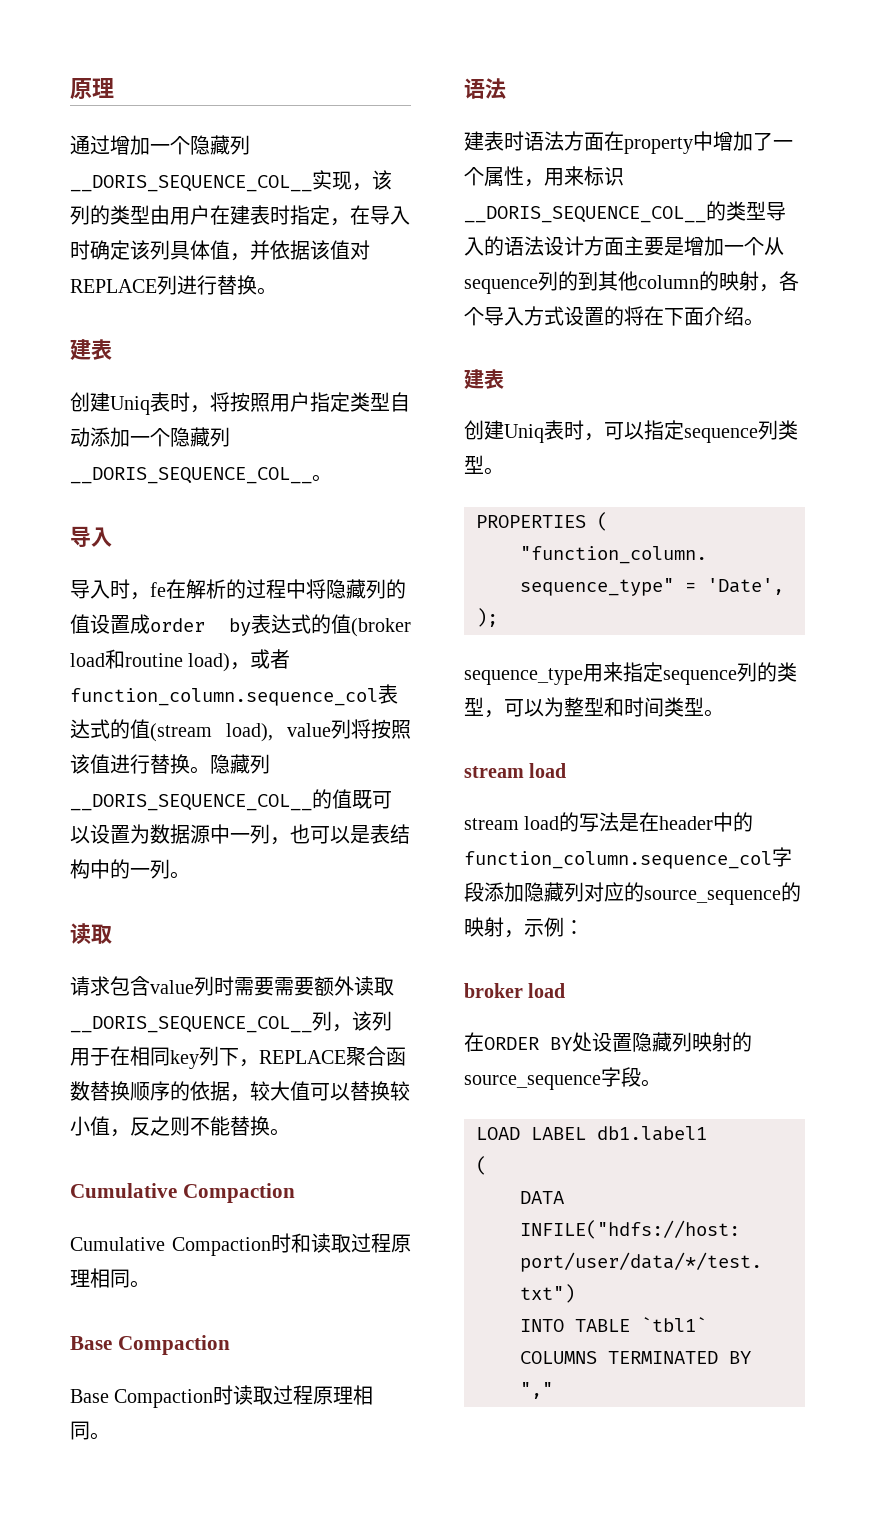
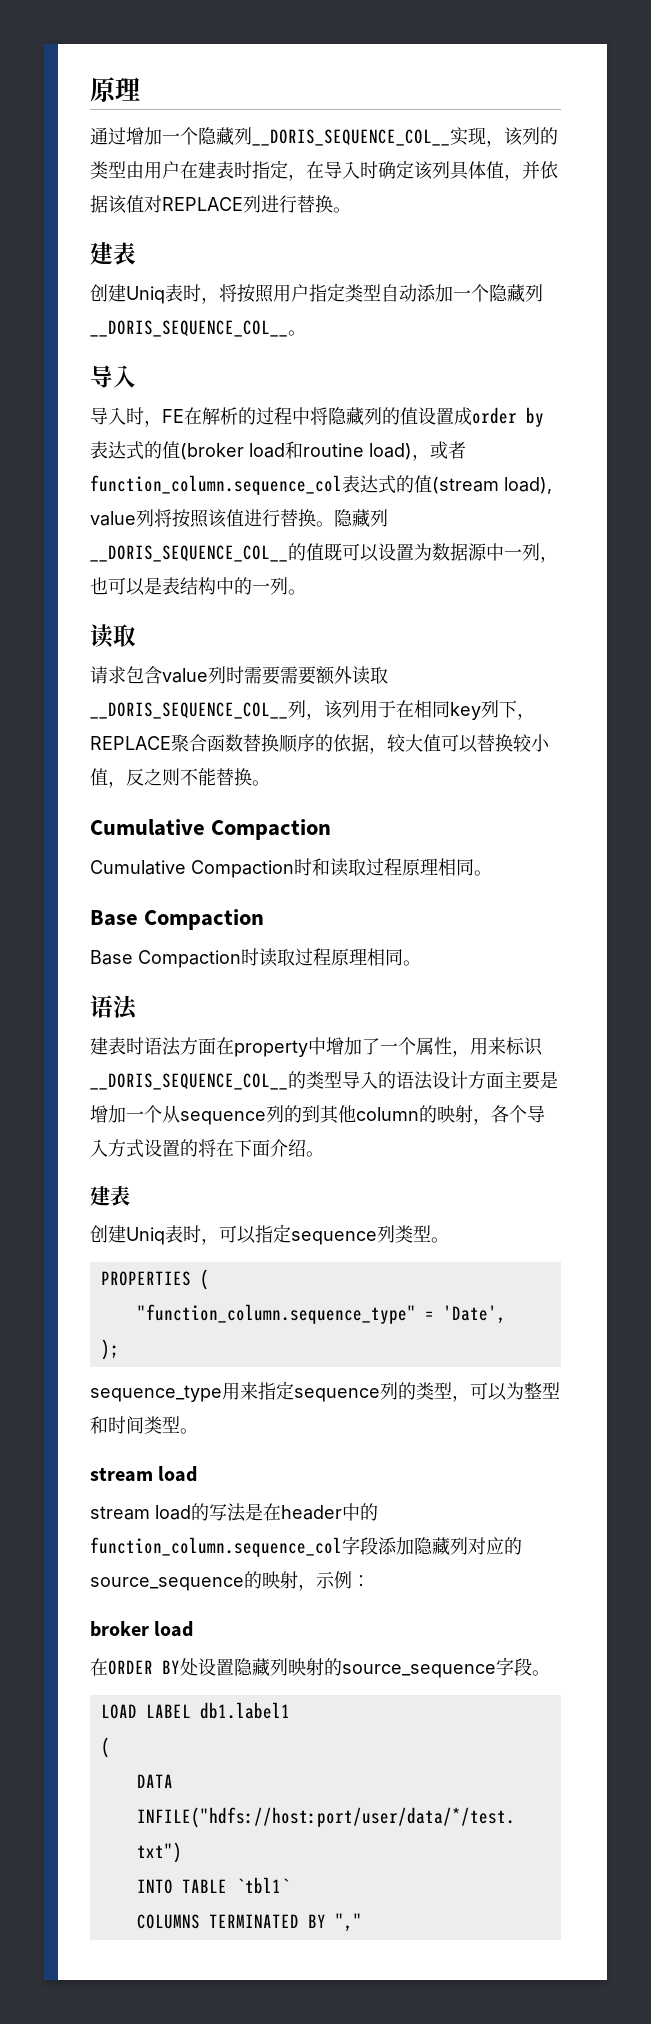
[150,582,166,597] fe -> [162,409,184,423] FE

